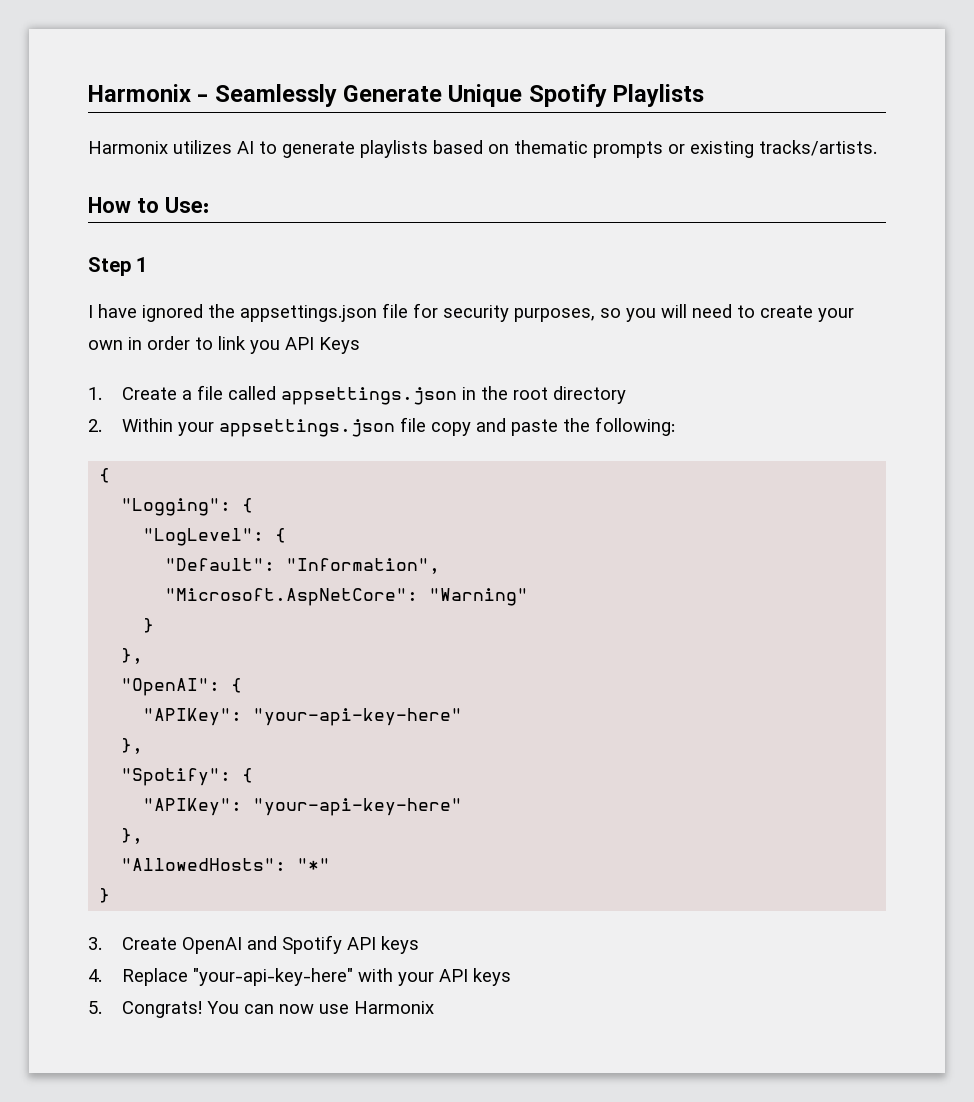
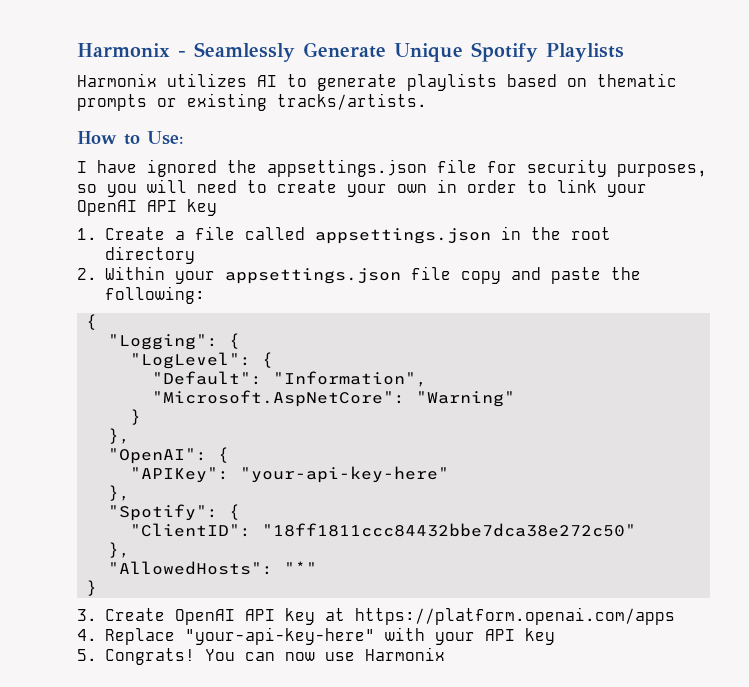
[88,257,148,276] // Step 1 -> (184, 138) none
[250,337,360,354] you API Keys -> [607,184,647,197] [77,199,217,216] your OpenAI API key
[143,798,463,816] "APIKey": "your-api-key-here" -> [130,523,637,537] "ClientID": "18ff1811ccc84432bbe7dca38e272c50"
[246,935,419,954] and Spotify API keys -> [244,607,675,625] API key at https://platform.openai.com/apps
[472,968,511,986] keys -> [524,628,555,645] key

